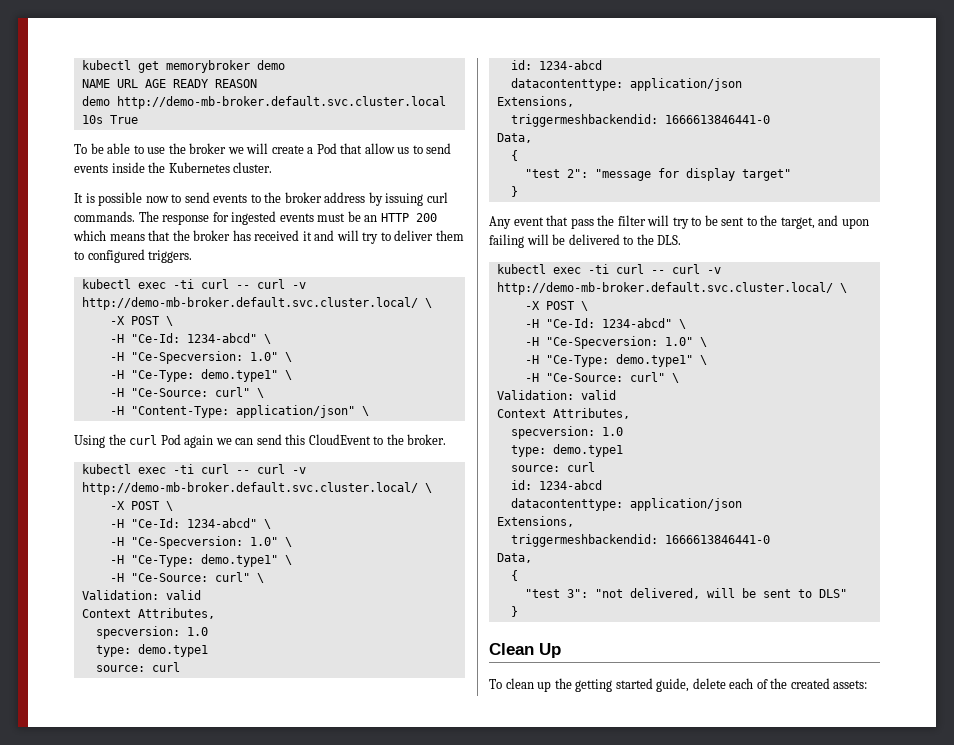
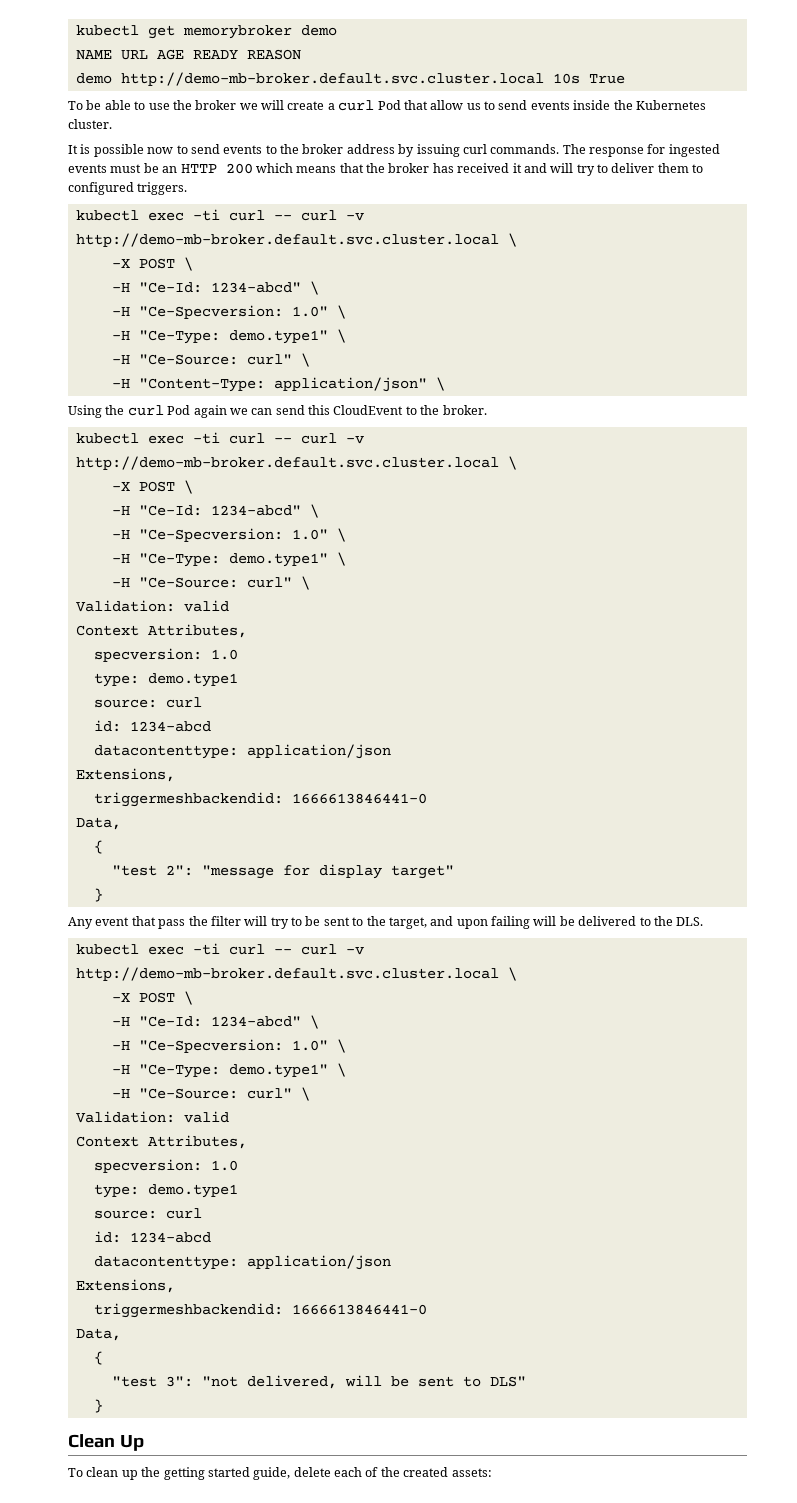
(314, 150) none -> [338,100,375,111] curl
[81,297,418,310] http://demo-mb-broker.default.svc.cluster.local/ -> [75,233,499,247] http://demo-mb-broker.default.svc.cluster.local
[81,482,418,495] http://demo-mb-broker.default.svc.cluster.local/ -> [75,456,499,470] http://demo-mb-broker.default.svc.cluster.local
[496,282,833,295] http://demo-mb-broker.default.svc.cluster.local/ -> [75,967,499,981] http://demo-mb-broker.default.svc.cluster.local

